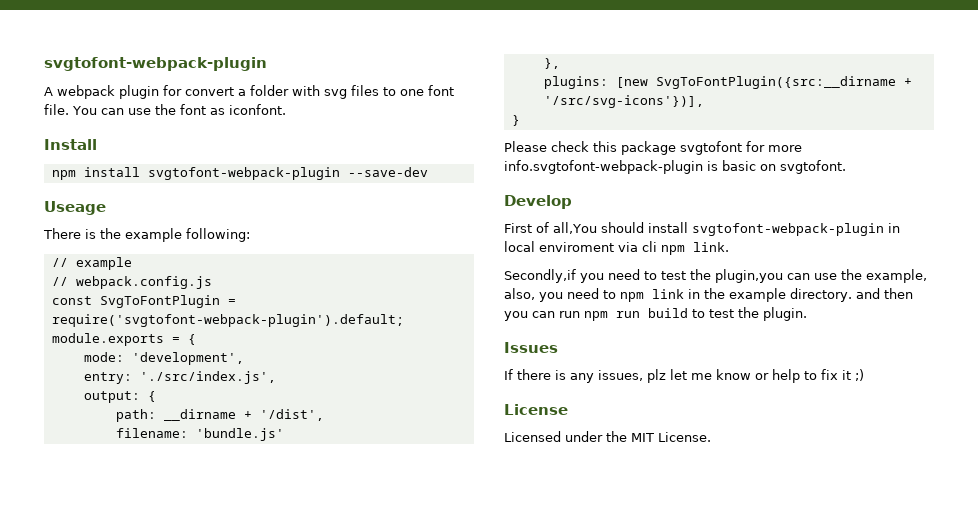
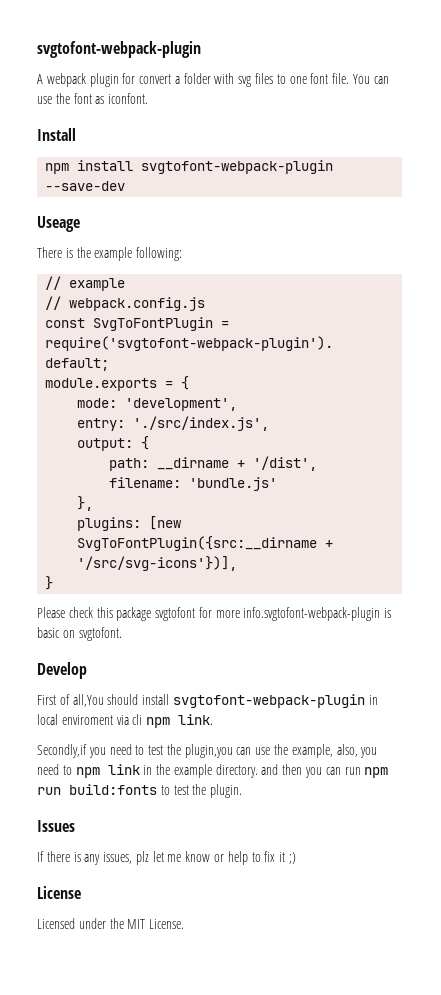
[648,308,688,318] build -> [69,784,157,795] build:fonts

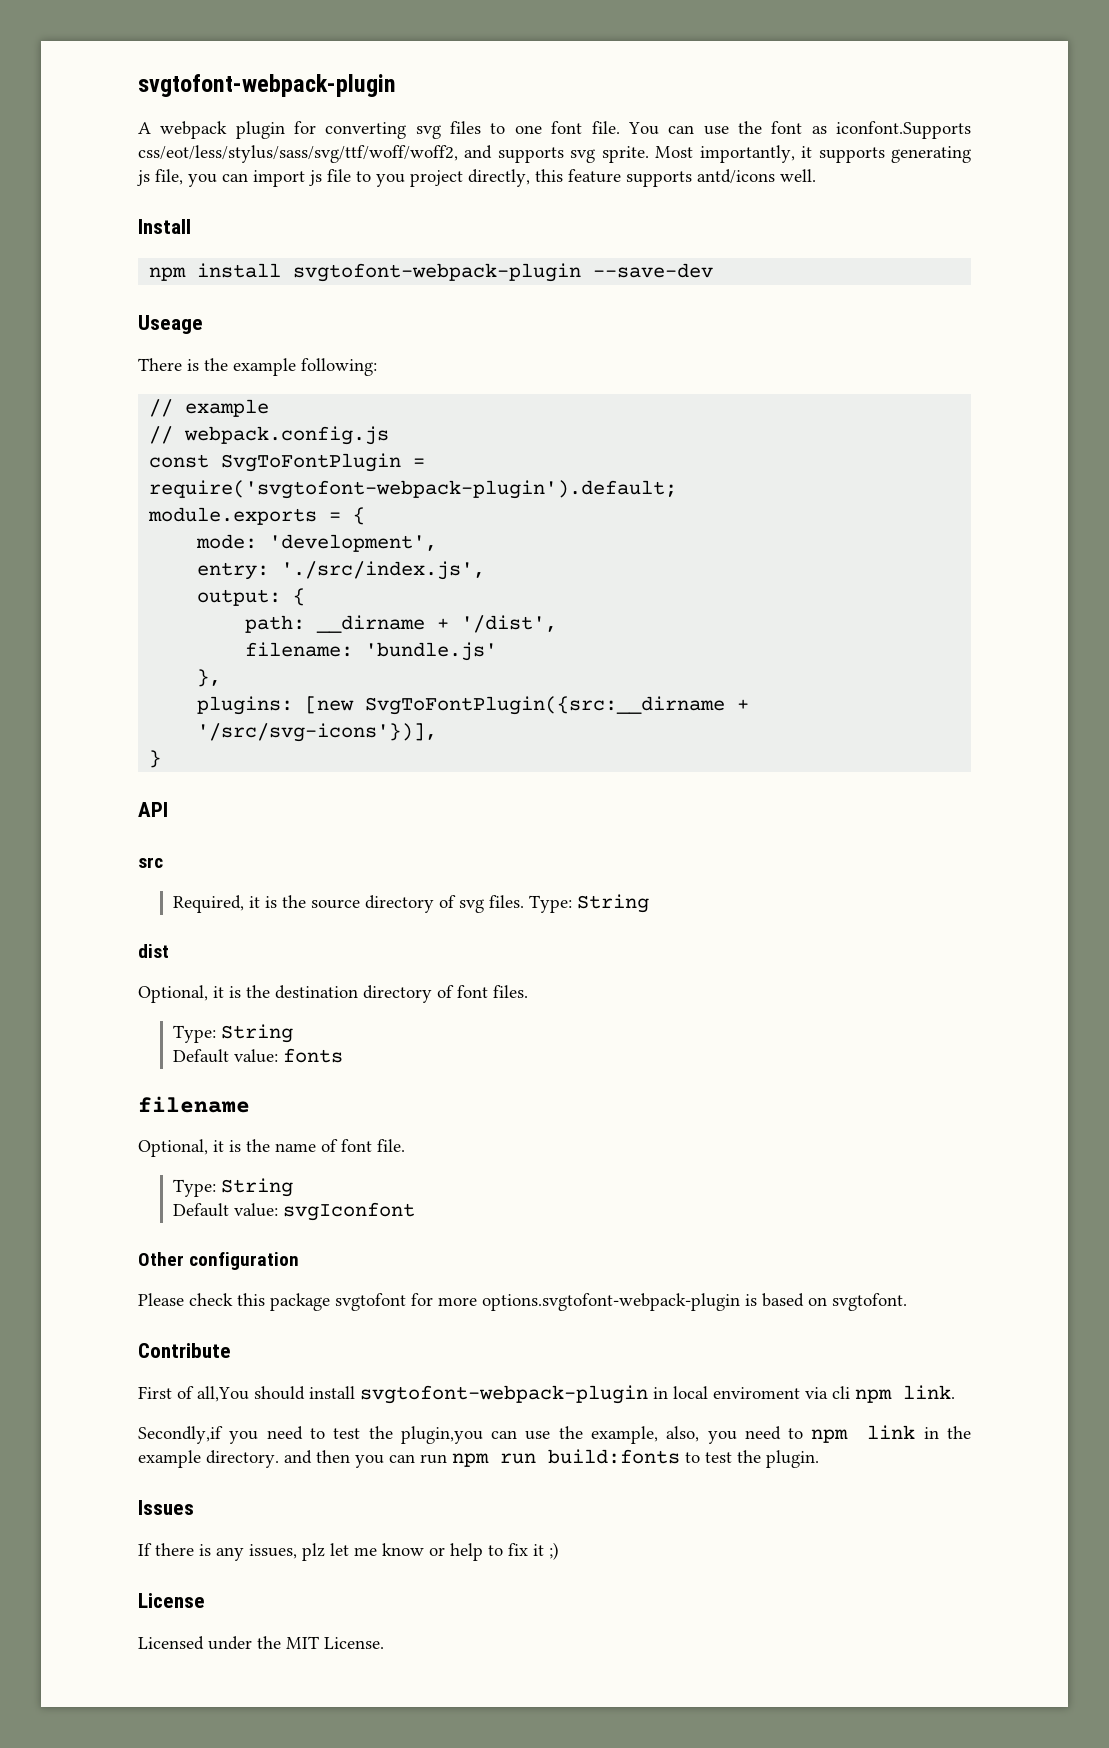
[139,73,235,84] convert a folder with -> [325,122,407,139] converting
[108,93,149,104] iconfont. -> [836,121,972,139] [138,145,972,163] [137,169,816,187] iconfont.Supports css/eot/less/stylus/sass/svg/ttf/woff/woff2, and supports svg sprite. Most importantly, it supports generating js file, you can import js file to you project directly, this feature supports antd/icons well.
(54, 583) none -> [138,802,168,817] [138,857,163,868] [172,894,649,913] [138,944,169,958] [138,985,528,1003] [172,1024,293,1043] [172,1048,343,1063] [138,1096,250,1113] [138,1139,405,1157] [172,1178,293,1197] [172,1202,415,1221] [138,1252,300,1270] // API // src // Required, it is the source directory of svg files. Type: String // dist // Optional, it is the destination directory of font files. // Type: String // Default value: fonts // filename // Optional, it is the name of font file. // Type: String // Default value: svgIconfont // Other configuration
[243,607,392,621] [37,627,60,638] info.svgtofont-webpack-plugin is basic -> [482,1293,804,1311] options.svgtofont-webpack-plugin is based
[37,662,87,679] Develop -> [138,1343,231,1358] Contribute

